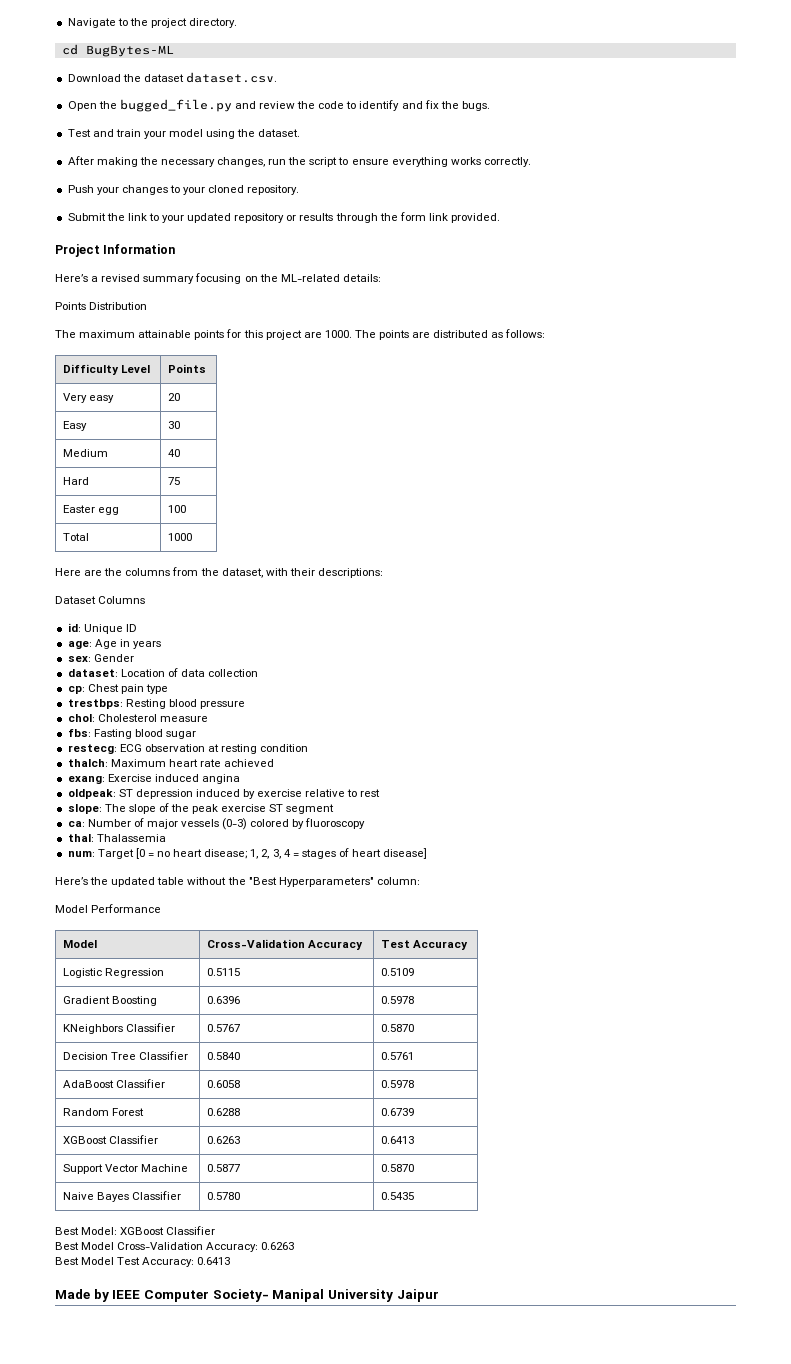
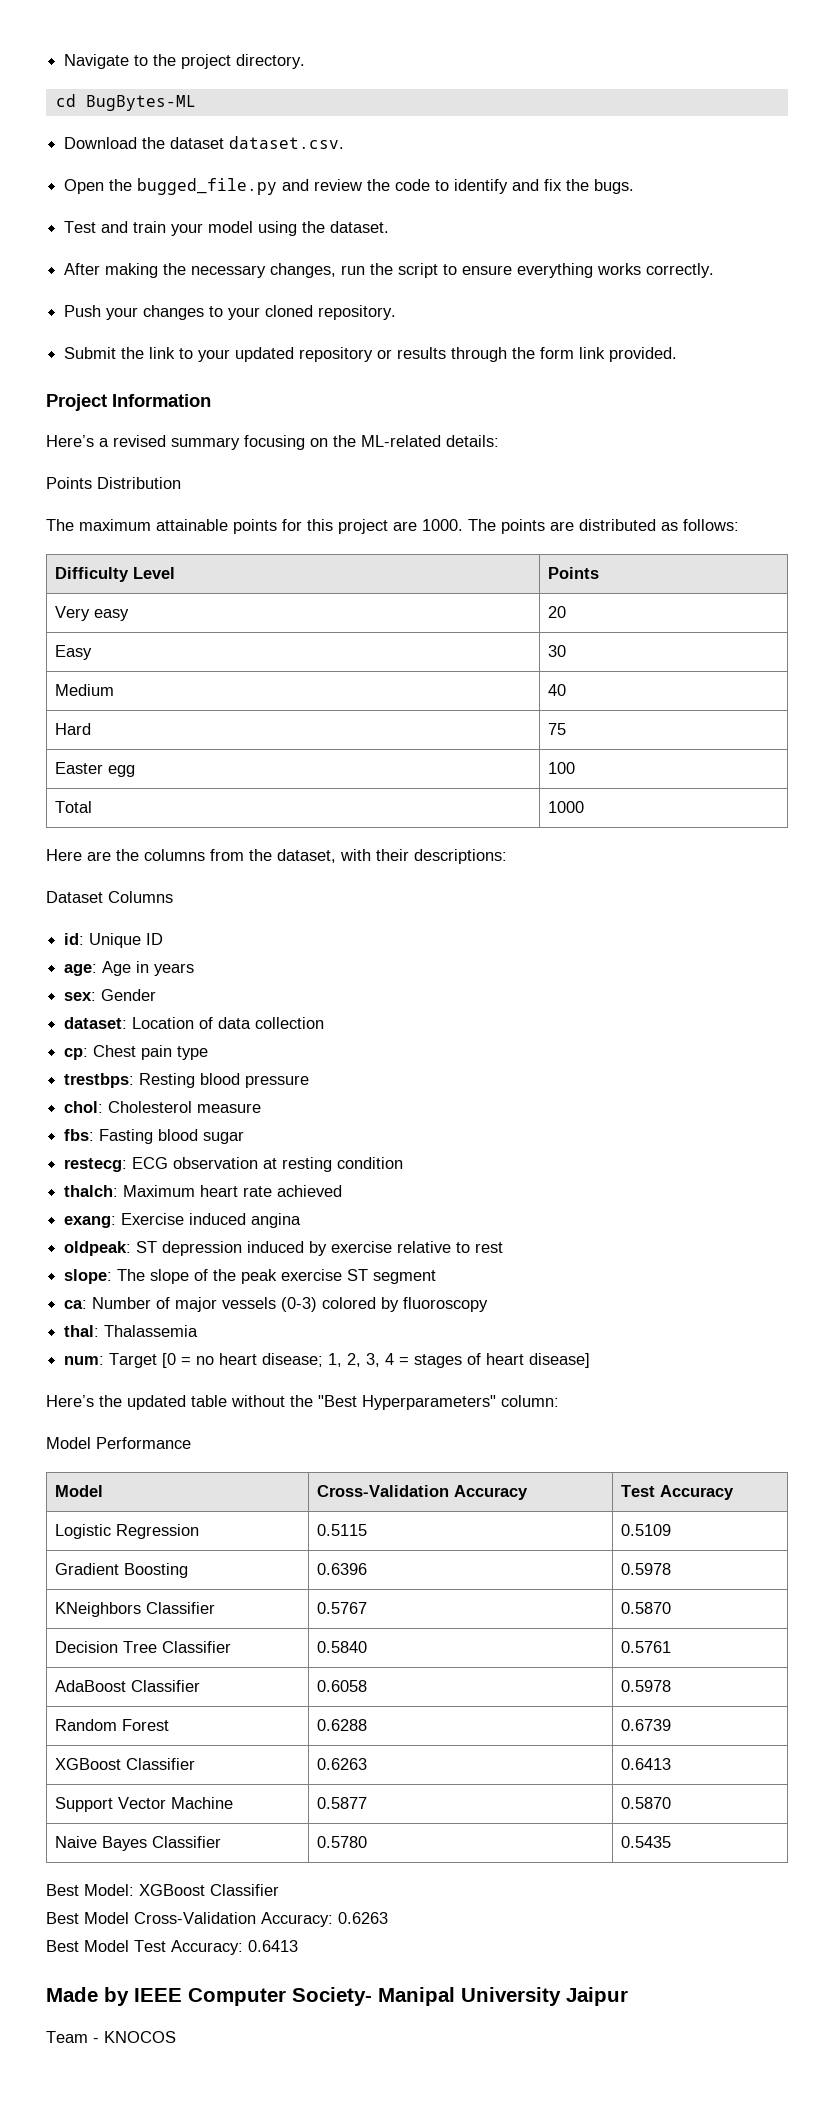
(439, 1295) none -> [46,2031,176,2043] // Team - KNOCOS

